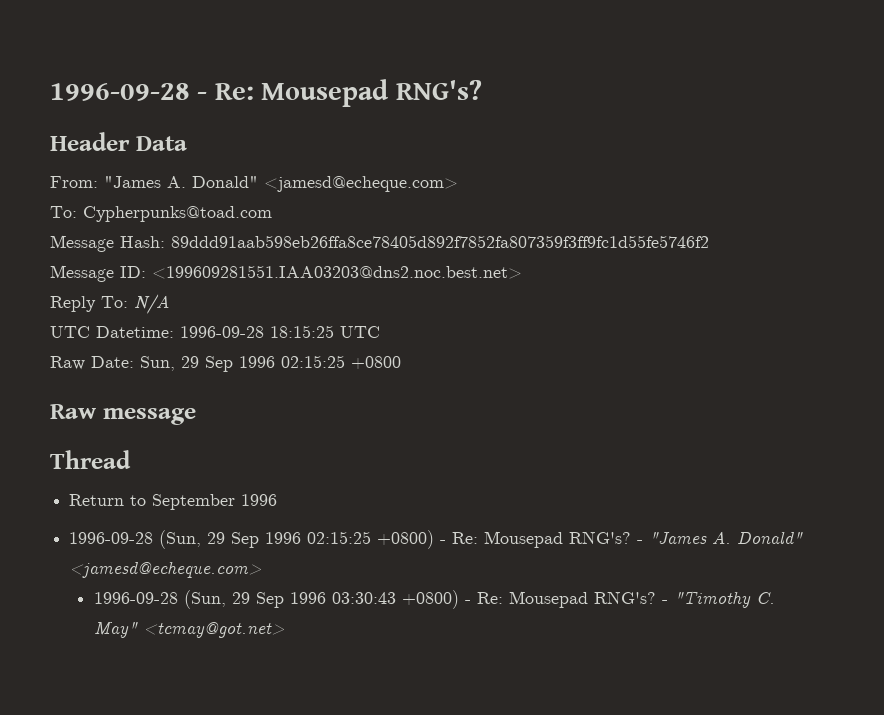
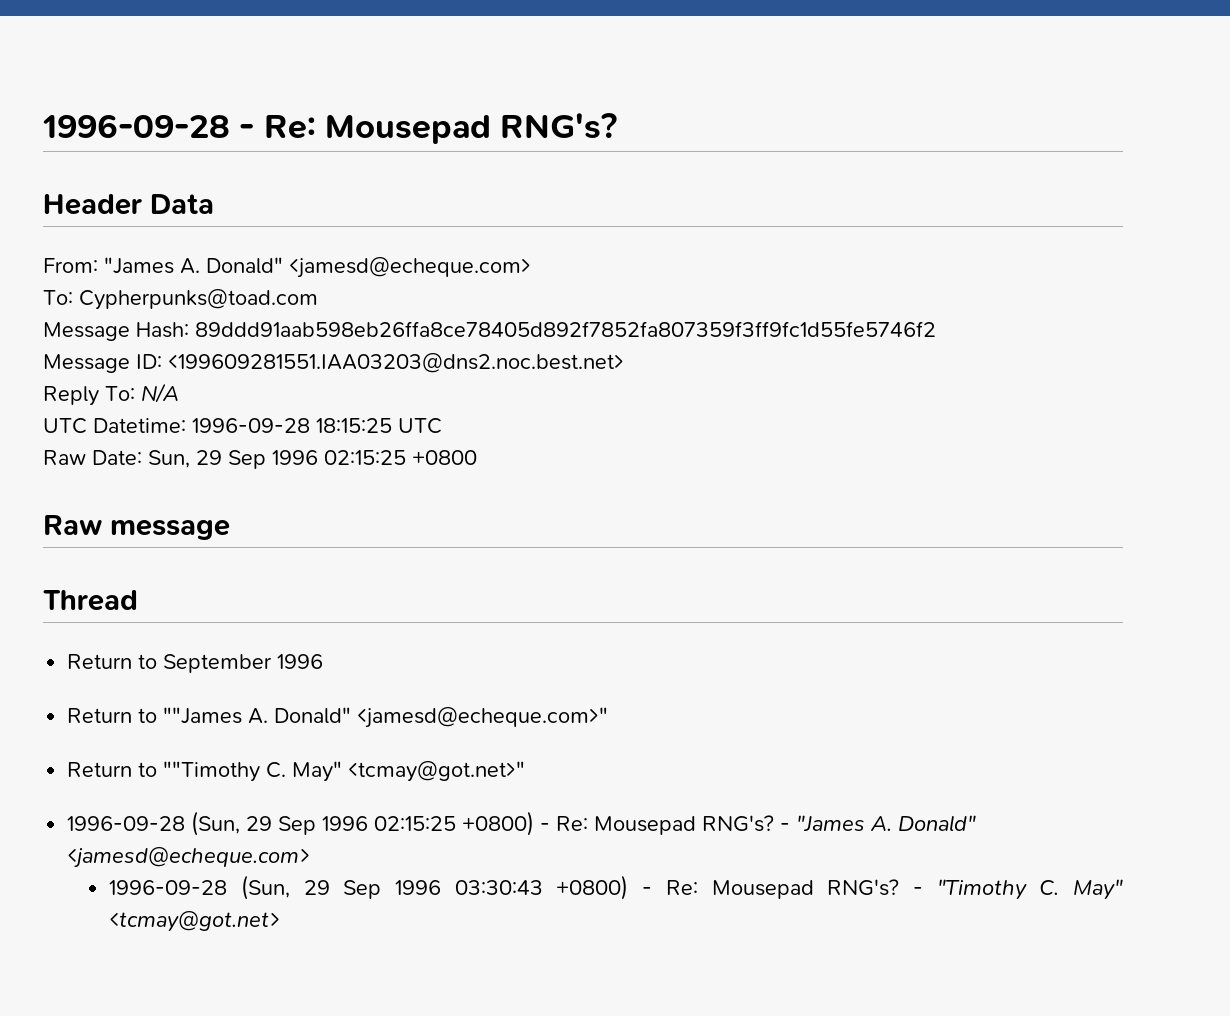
(278, 500) none -> [67,707,609,728] [67,761,526,782] // Return to ""James A. Donald" <jamesd@echeque.com>" // Return to ""Timothy C. May" <tcmay@got.net>"

